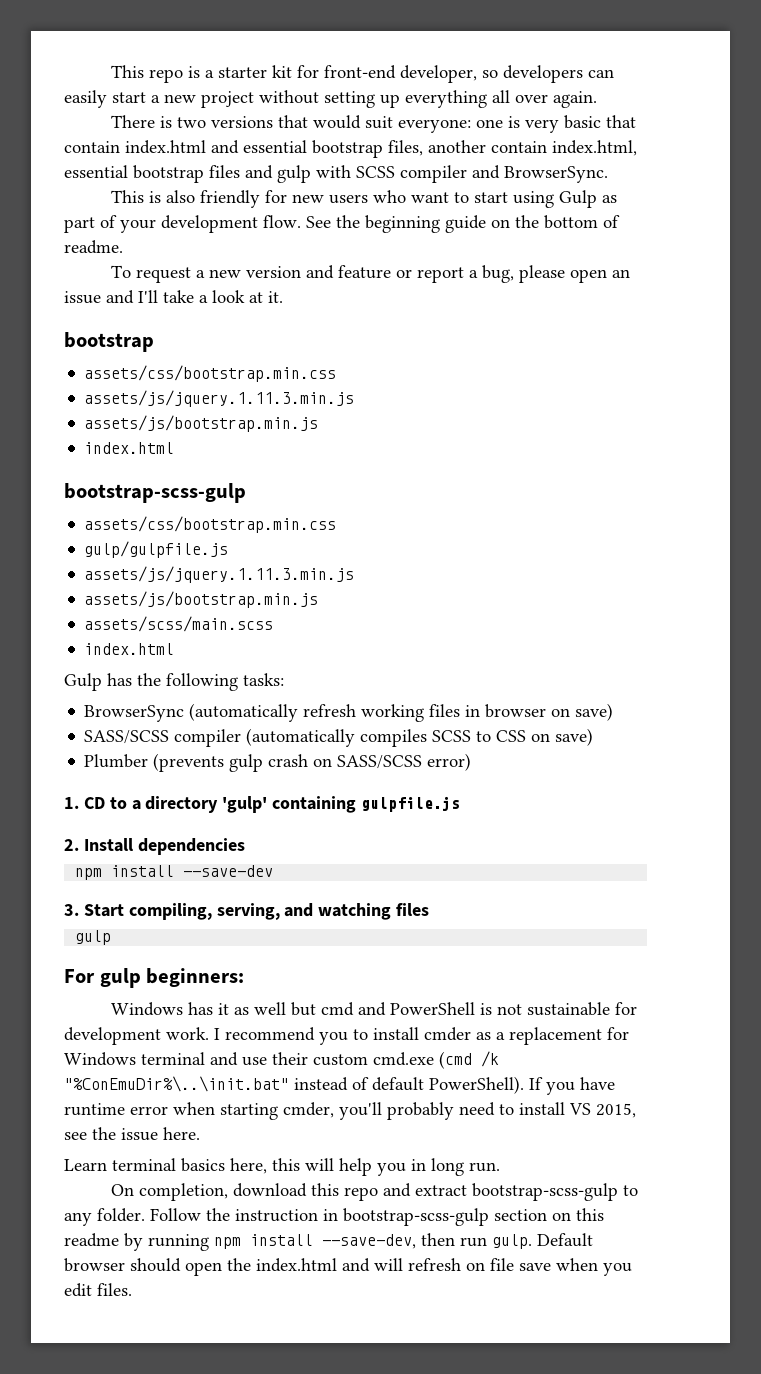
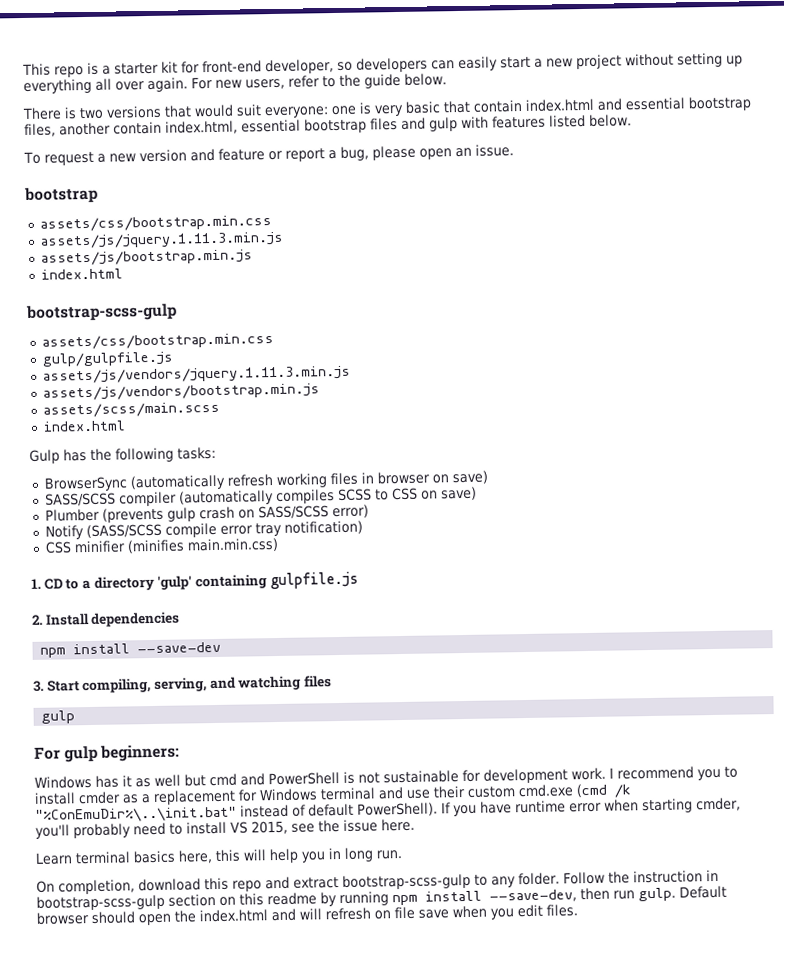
(597, 99) none -> [191,73,447,90] For new users, refer to the guide below.
[356,165,608,183] [111,190,618,208] [64,215,620,233] [64,240,123,254] SCSS compiler and BrowserSync. // This is also friendly for new users who want to start using Gulp as part of your development flow. See the beginning guide on the bottom of readme. -> [492,114,632,129] features listed below.
[64,290,283,304] issue and I'll take a look at it. -> [474,144,514,157] issue.
[84,566,355,583] [84,591,319,608] assets/js/jquery.1.11.3.min.js // assets/js/bootstrap.min.js -> [42,365,351,384] [42,383,320,401] assets/js/vendors/jquery.1.11.3.min.js // assets/js/vendors/bootstrap.min.js
(472, 762) none -> [44,520,363,540] [44,537,279,554] // Notify (SASS/SCSS compile error tray notification) // CSS minifier (minifies main.min.css)

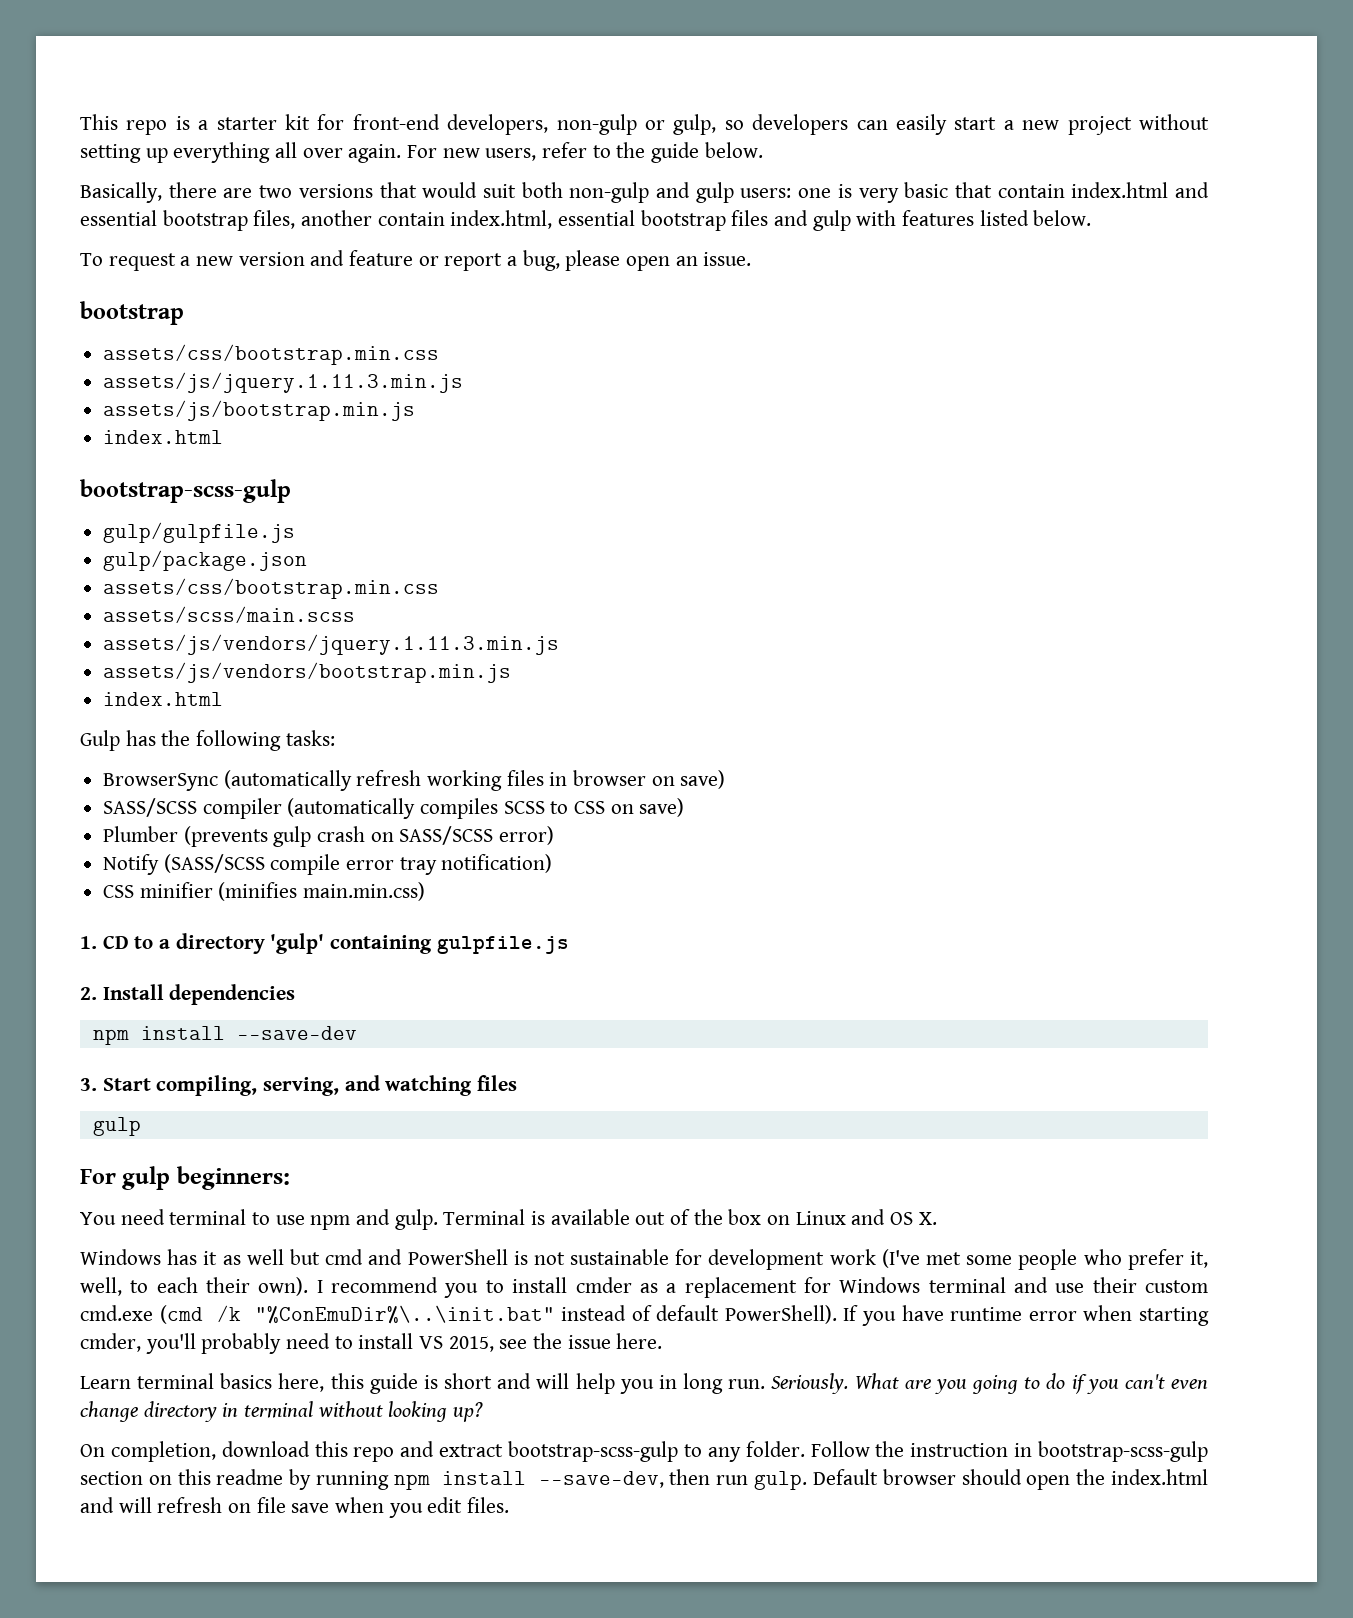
[265,59,334,75] developer, -> [447,114,717,135] developers, non-gulp or gulp,
[22,107,77,121] There is -> [80,182,253,203] Basically, there are
[264,106,329,119] everyone: -> [521,182,792,203] both non-gulp and gulp users:
[41,333,274,350] [41,351,174,367] // assets/css/bootstrap.min.css // gulp/gulpfile.js -> [103,522,296,543] [103,550,308,571] [103,578,440,599] [103,606,356,623] // gulp/gulpfile.js // gulp/package.json // assets/css/bootstrap.min.css // assets/scss/main.scss
[42,401,220,418] // assets/scss/main.scss -> (512, 672) none
(180, 753) none -> [80,1209,937,1230] // You need terminal to use npm and gulp. Terminal is available out of the box on Linux and OS X.
[571,767,606,781] work. -> [829,1249,1208,1270] [80,1277,309,1296] work (I've met some people who prefer it, well, to each their own).
(241, 856) none -> [369,1373,532,1394] guide is short and
(402, 855) none -> [771,1373,1208,1394] [80,1401,484,1422] Seriously. What are you going to do if you can't even change directory in terminal without looking up?

